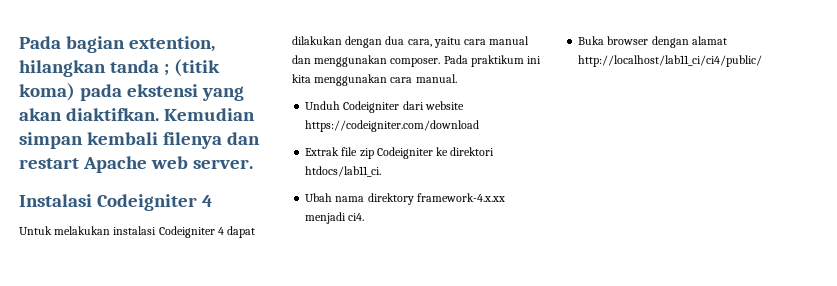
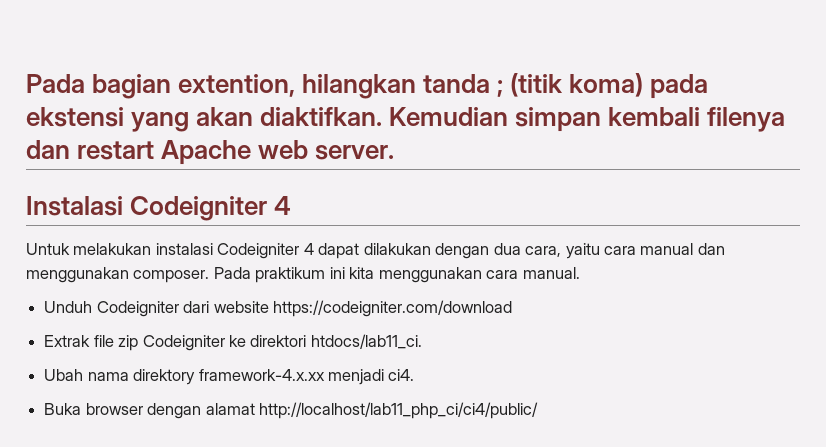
[578,55,763,67] http://localhost/lab11_ci/ci4/public/ -> [258,402,538,419] http://localhost/lab11_php_ci/ci4/public/

